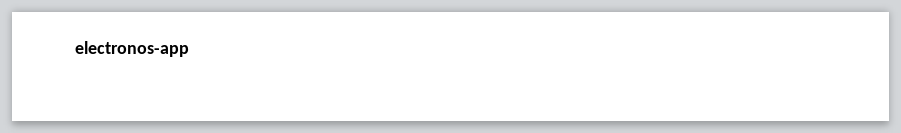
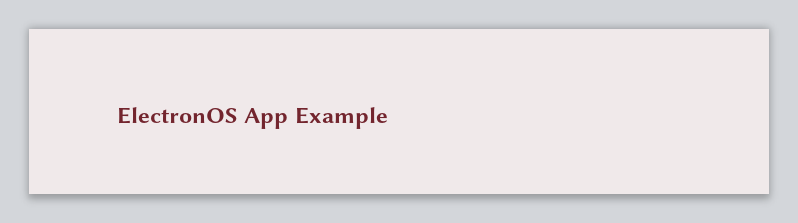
[75,41,189,57] electronos-app -> [117,107,388,129] ElectronOS App Example

